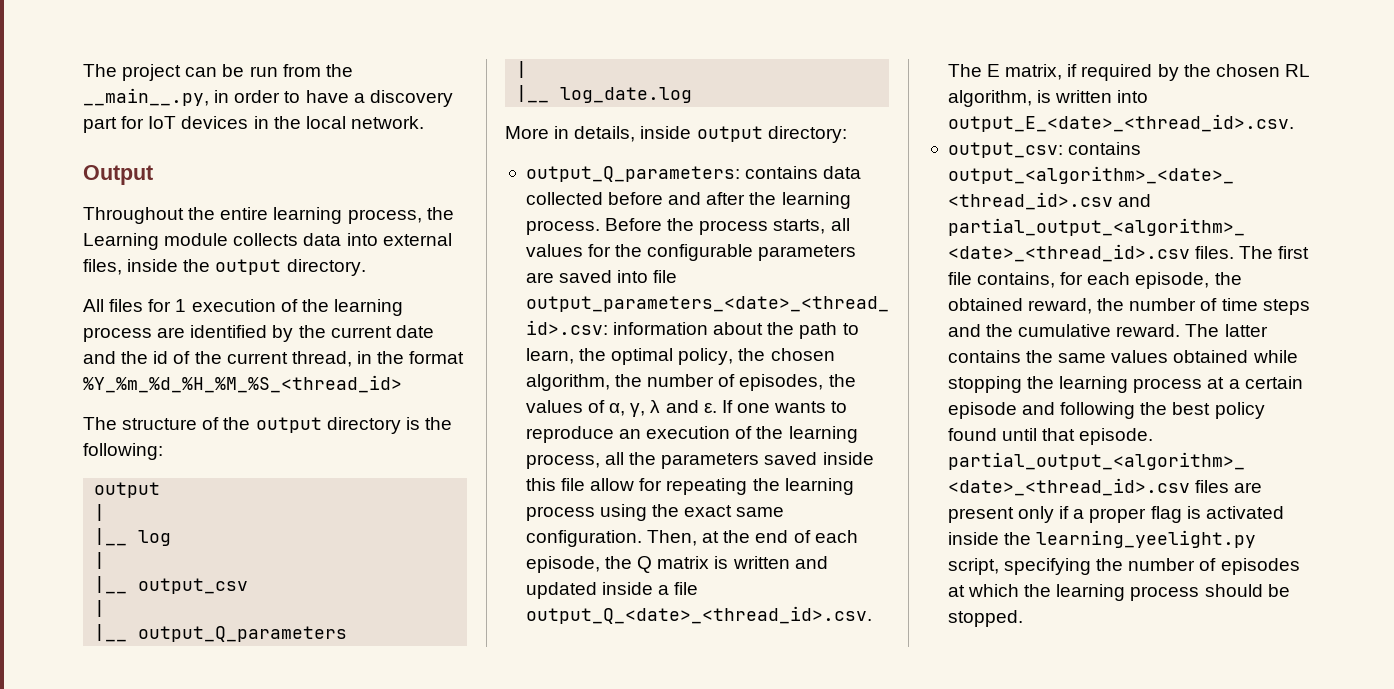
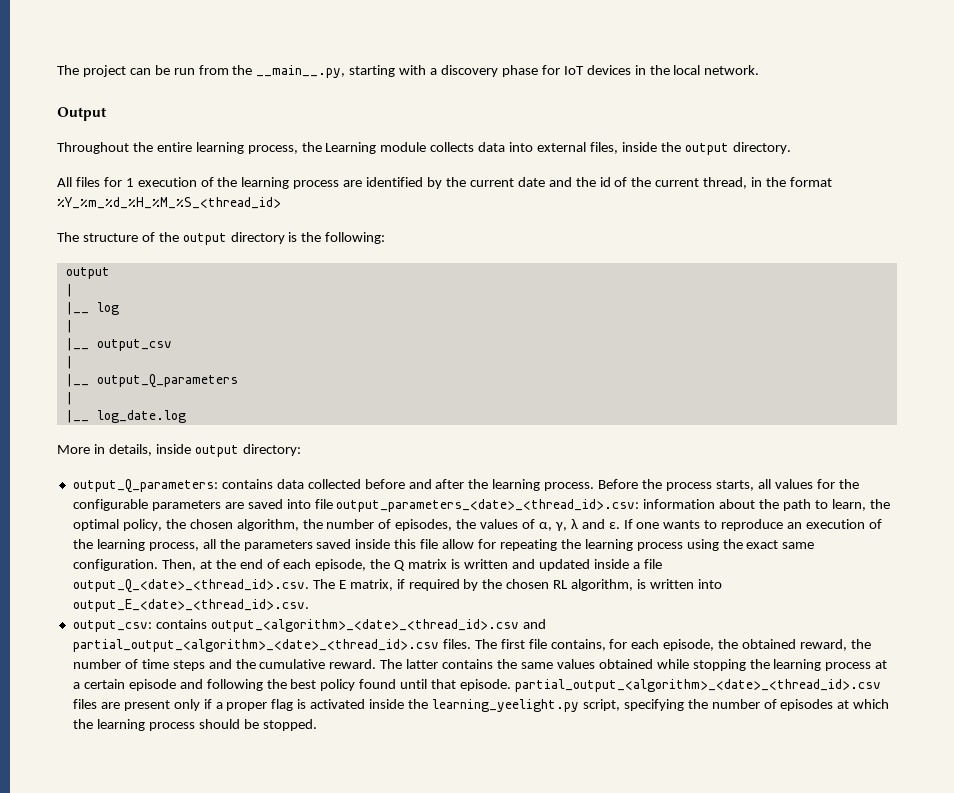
[214,90,349,103] in order to have -> [349,65,427,77] starting with
[83,117,117,133] part -> [501,65,538,77] phase

